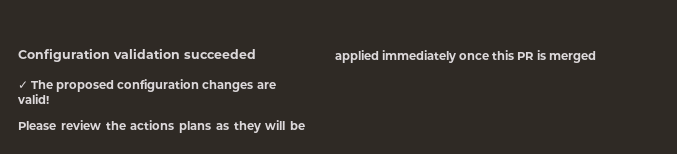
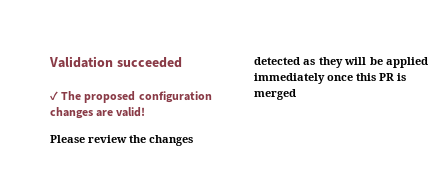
[18,48,180,62] Configuration validation -> [49,56,113,68] Validation
[130,120,211,133] actions plans -> [149,135,193,146] [254,57,300,65] changes detected

